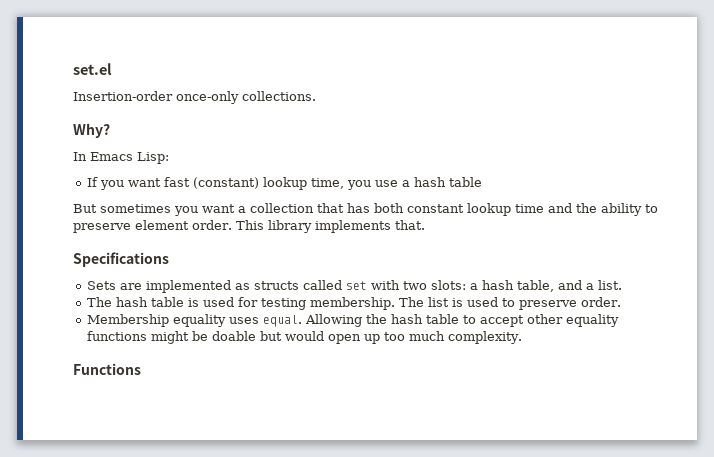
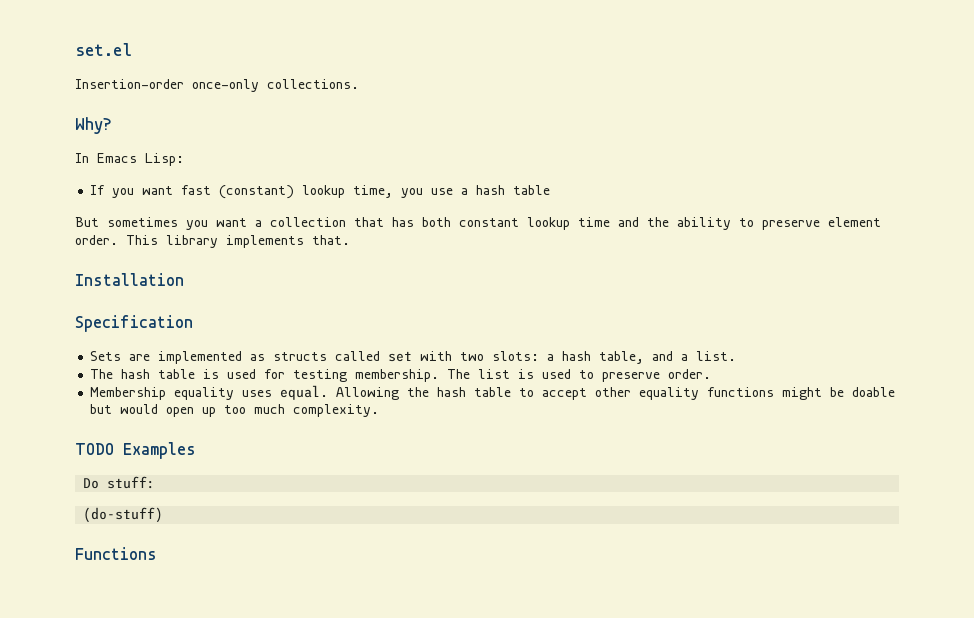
[73,252,169,267] Specifications -> [75,273,184,286] [75,315,193,332] Installation // Specification
(522, 337) none -> [75,442,196,459] [83,476,156,489] [83,507,164,523] // TODO Examples // Do stuff: // (do-stuff)

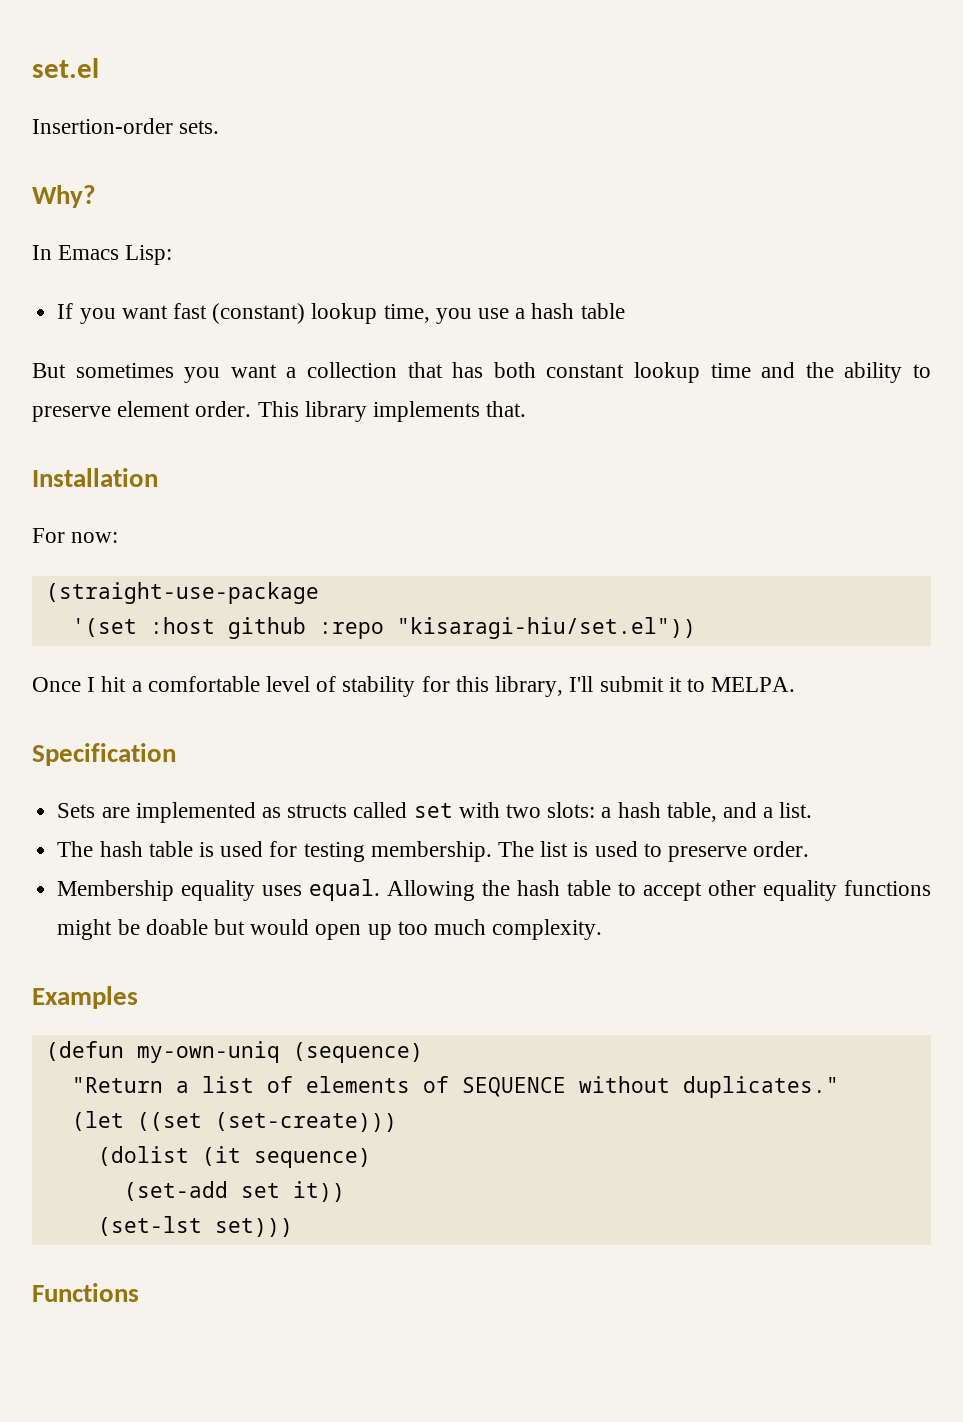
[192,79,359,92] once-only collections. -> [179,120,220,134] sets.
(184, 279) none -> [32,528,119,543] [45,582,319,604] [71,617,696,639] [32,676,796,697] // For now: // (straight-use-package // '(set :host github :repo "kisaragi-hiu/set.el")) // Once I hit a comfortable level of stability for this library, I'll submit it to MELPA.
[75,443,114,455] TODO -> (603, 929) none
[83,476,156,489] [83,507,164,523] Do stuff: // (do-stuff) -> [45,1041,423,1063] [71,1076,839,1098] [71,1111,397,1132] [97,1146,371,1168] [123,1181,345,1202] [97,1216,293,1237] (defun my-own-uniq (sequence) // "Return a list of elements of SEQUENCE without duplicates." // (let ((set (set-create))) // (dolist (it sequence) // (set-add set it)) // (set-lst set)))

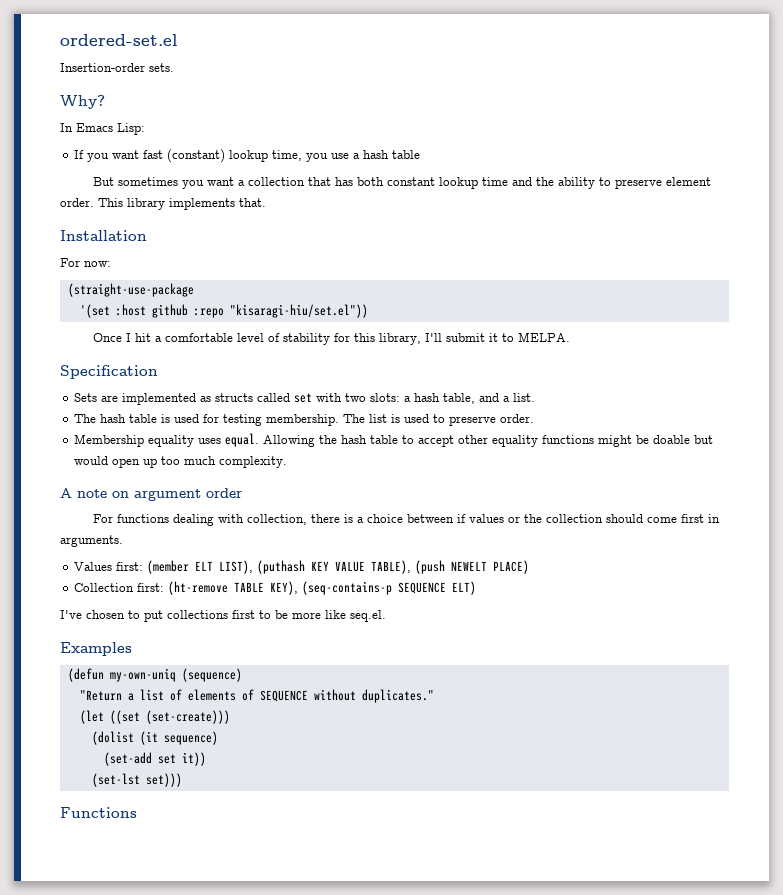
[32,58,99,78] set.el -> [60,34,178,46] ordered-set.el
(603, 929) none -> [60,488,242,501] [92,514,720,526] [60,535,123,547] [74,560,530,574] [74,581,477,595] [60,610,386,622] // A note on argument order // For functions dealing with collection, there is a choice between if values or the collection should come first in arguments. // Values first: (member ELT LIST), (puthash KEY VALUE TABLE), (push NEWELT PLACE) // Collection first: (ht-remove TABLE KEY), (seq-contains-p SEQUENCE ELT) // I've chosen to put collections first to be more like seq.el.

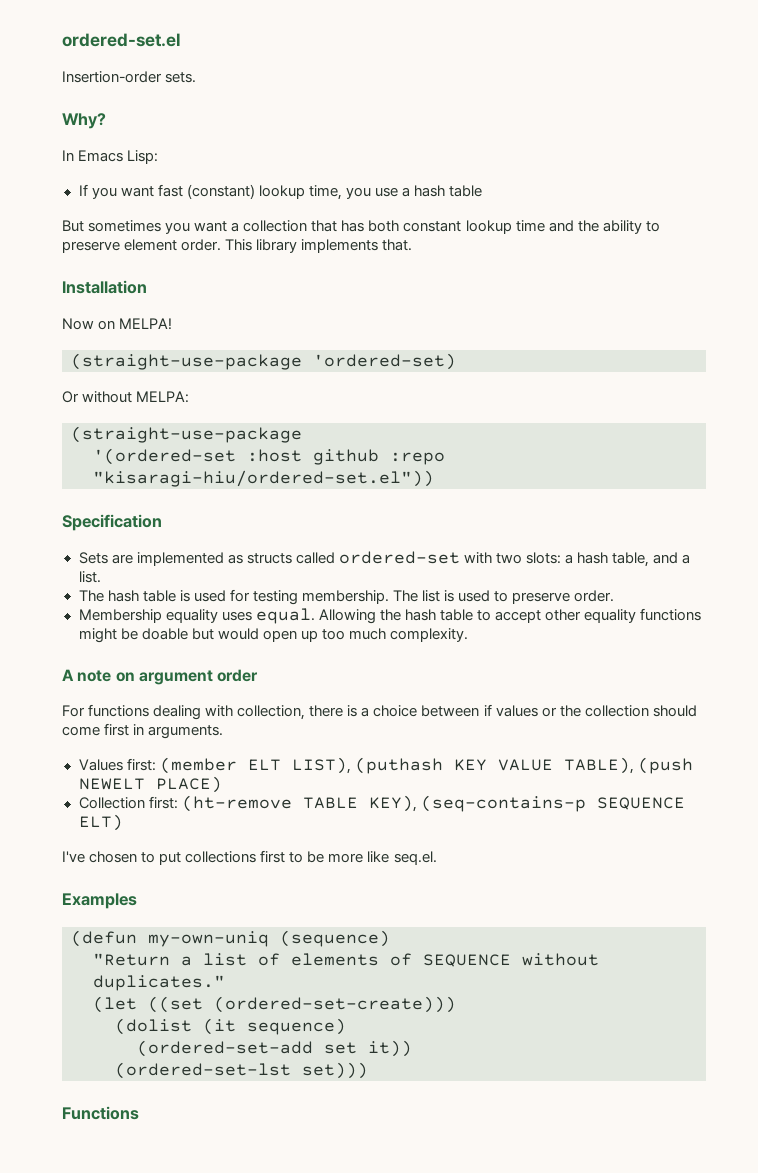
[60,258,111,267] For now: -> [62,318,173,330] [71,353,456,370] [62,391,190,403] Now on MELPA! // (straight-use-package 'ordered-set) // Or without MELPA:
[79,304,110,318] '(set -> [93,448,236,465] '(ordered-set
[229,304,368,318] [92,332,570,345] "kisaragi-hiu/set.el")) // Once I hit a comfortable level of stability for this library, I'll submit it to MELPA. -> [93,470,434,487] "kisaragi-hiu/ordered-set.el"))
[294,393,313,403] set -> [338,551,460,564] ordered-set
[145,710,230,724] (set-create))) -> [214,996,456,1013] (ordered-set-create)))
[103,752,152,766] (set-add -> [137,1040,313,1057] (ordered-set-add
[91,773,140,787] (set-lst -> [115,1062,291,1079] (ordered-set-lst

